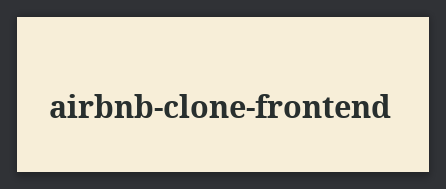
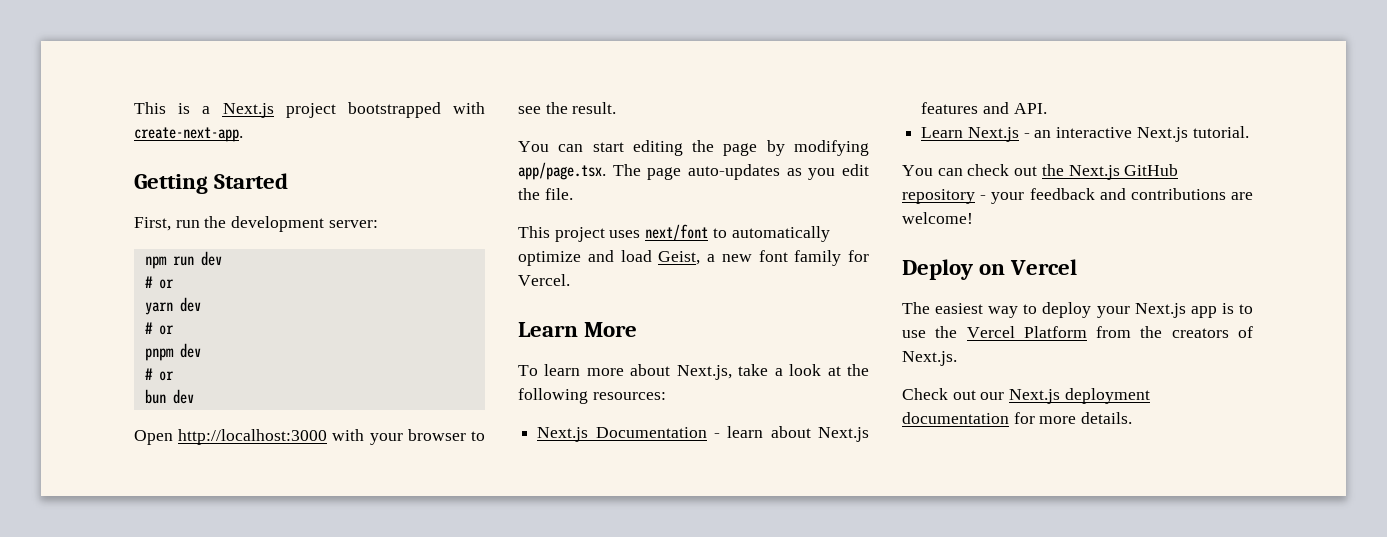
[49,94,391,118] airbnb-clone-frontend -> [134,102,485,118] [134,127,243,142] [134,173,289,194] [134,216,378,232] [144,251,222,269] [144,276,174,289] [144,297,201,315] [144,322,174,335] [144,343,201,361] [144,368,174,381] [144,389,194,404] [134,429,485,445] [518,102,617,114] [518,140,869,156] [518,162,869,180] [518,188,573,200] [518,224,830,242] [518,250,869,266] [518,274,570,286] [518,322,638,337] [518,364,869,380] [518,388,666,404] [537,426,869,442] [921,102,1047,114] [921,126,1249,142] [902,164,1179,180] [902,188,1253,204] [902,212,973,224] [902,259,1078,280] [902,302,1253,318] [902,326,1253,338] [902,351,957,366] [902,388,1150,404] [902,412,1133,424] This is a Next.js project bootstrapped with create-next-app. // Getting Started // First, run the development server: // npm run dev // # or // yarn dev // # or // pnpm dev // # or // bun dev // Open http://localhost:3000 with your browser to see the result. // You can start editing the page by modifying app/page.tsx. The page auto-updates as you edit the file. // This project uses next/font to automatically optimize and load Geist, a new font family for Vercel. // Learn More // To learn more about Next.js, take a look at the following resources: // Next.js Documentation - learn about Next.js features and API. // Learn Next.js - an interactive Next.js tutorial. // You can check out the Next.js GitHub repository - your feedback and contributions are welcome! // Deploy on Vercel // The easiest way to deploy your Next.js app is to use the Vercel Platform from the creators of Next.js. // Check out our Next.js deployment documentation for more details.

